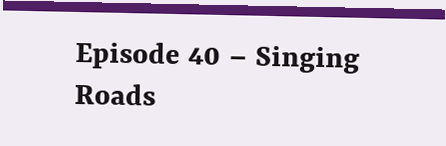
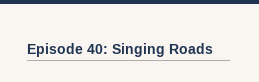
[187,47,247,66] 40 – -> [87,44,108,54] 40:

